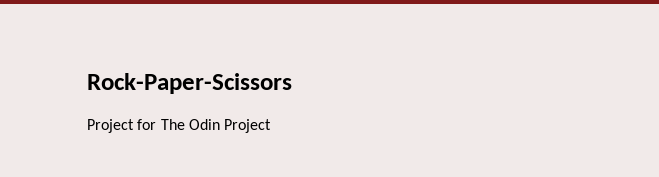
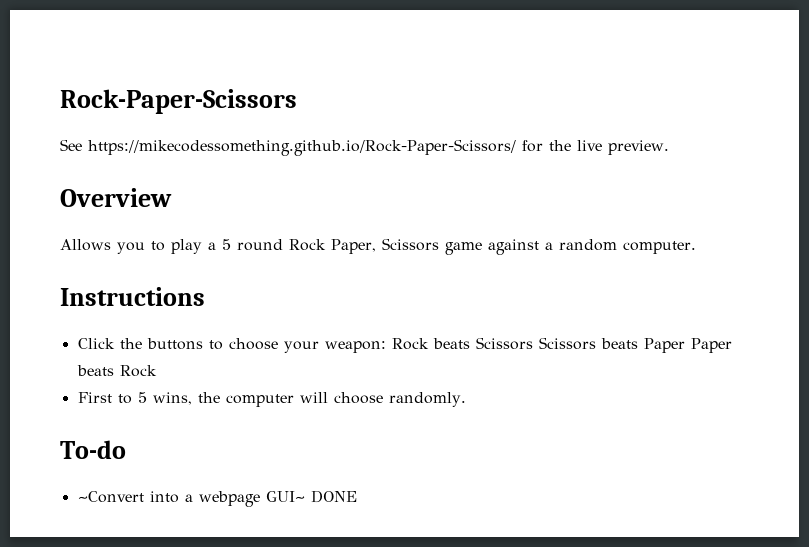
[87,119,272,133] Project for The Odin Project -> [60,139,669,156] [60,188,172,207] [60,238,696,255] [60,287,205,306] [77,337,732,353] [76,365,157,377] [77,392,466,407] [60,440,126,459] [77,490,357,507] See https://mikecodessomething.github.io/Rock-Paper-Scissors/ for the live preview. // Overview // Allows you to play a 5 round Rock Paper, Scissors game against a random computer. // Instructions // Click the buttons to choose your weapon: Rock beats Scissors Scissors beats Paper Paper beats Rock // First to 5 wins, the computer will choose randomly. // To-do // ~Convert into a webpage GUI~ DONE

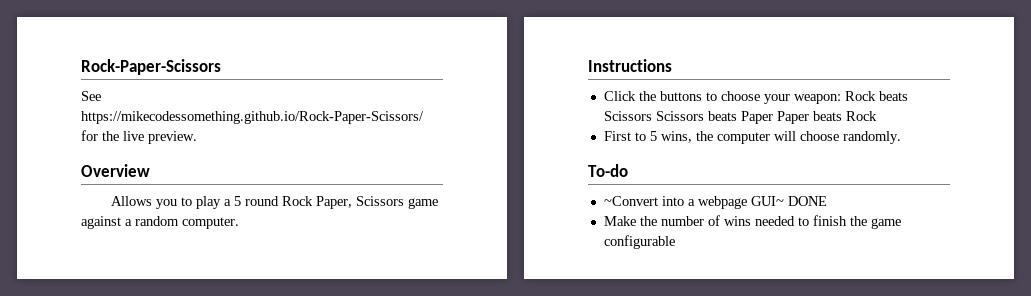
(357, 496) none -> [603,215,901,229] [603,235,675,249] // Make the number of wins needed to finish the game configurable

